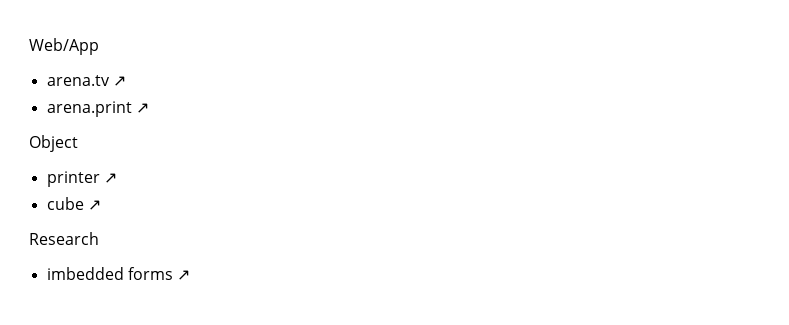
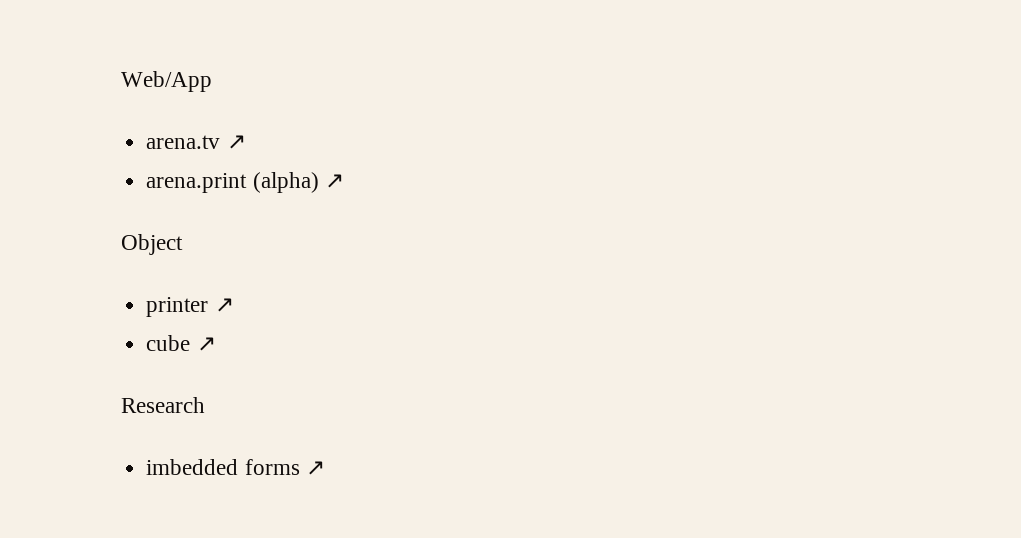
(132, 109) none -> [252,172,319,193] (alpha)

